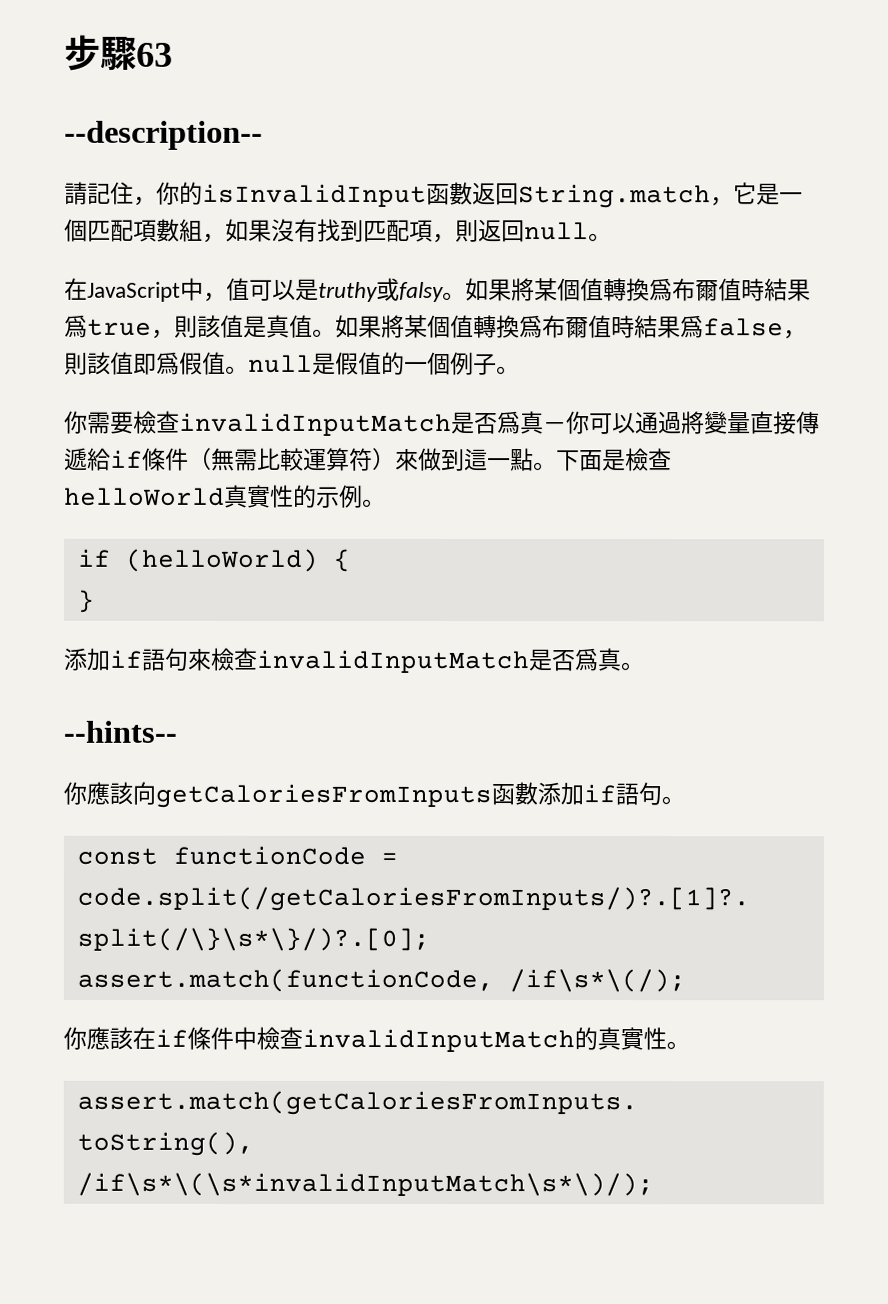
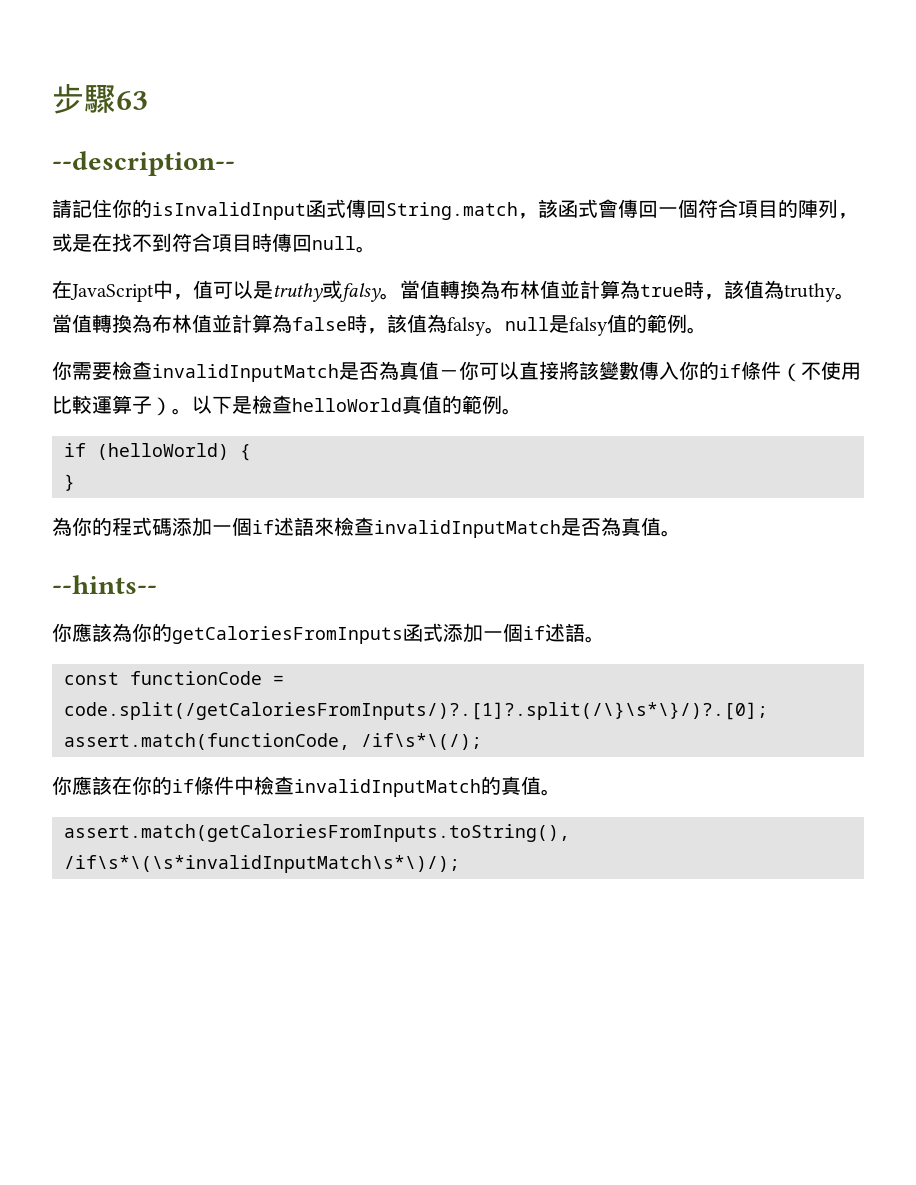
[133,196,157,206] ， -> (112, 208) none
[449,182,496,206] 數返 -> [326,199,366,218] 式傳
[733,182,803,206] [64,218,502,244] 它是一個匹配項數組，如果沒有找到匹配項，則返 -> [538,199,858,219] [52,233,292,252] 該函式會傳回一個符合項目的陣列，或是在找不到符合項目時傳
[465,278,811,302] [64,314,807,340] [64,351,497,376] 如果將某個值轉換爲布爾值時結果爲true，則該值是真值。如果將某個值轉換爲布爾值時結果爲false，則該值即爲假值。null是假值的一個例子 -> [400,280,855,302] [52,314,687,336] 當值轉換為布林值並計算為true時，該值為truthy。當值轉換為布林值並計算為false時，該值為falsy。null是falsy值的範例
[497,411,544,435] 爲真 -> [379,361,439,380] 為真值
[635,411,820,435] [64,447,111,471] 通過將變量直接傳遞給 -> [519,361,719,380] 直接將該變數傳入你的
[211,447,258,471] 無需 -> [801,361,861,380] 不使用
[349,447,603,472] 符）來做到這一點。下面 -> [132,395,232,416] 子）。以下
[247,484,340,508] 實性的示 -> [422,395,482,414] 值的範
[63,647,189,671] 添加if語句 -> [52,517,314,537] 為你的程式碼添加一個if述語
[574,648,622,672] 爲真 -> [601,517,661,536] 為真值
[132,781,662,809] 向getCaloriesFromInputs函數添加if語句 -> [112,623,585,644] 為你的getCaloriesFromInputs函式添加一個if述語
(156, 1038) none -> [132,776,172,795] 你的
[620,1027,667,1051] 實性 -> [521,776,541,795] 值

